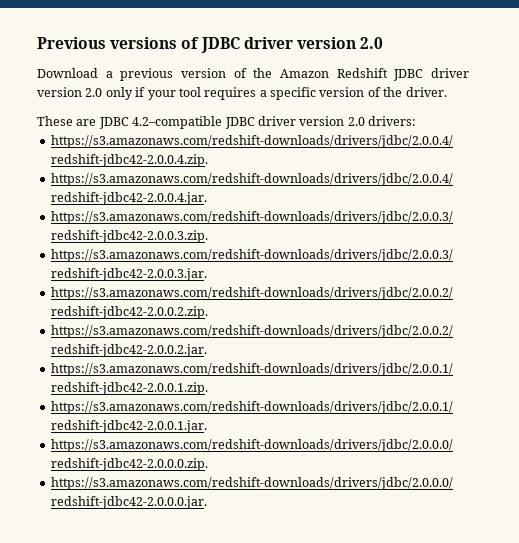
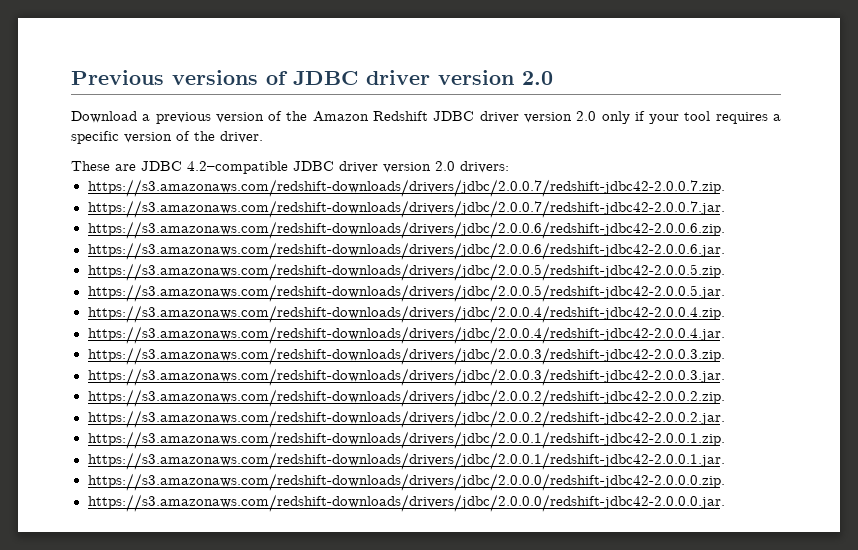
(416, 121) none -> [87,179,725,197] [87,200,725,218] [87,221,725,239] [87,242,725,260] [87,263,725,281] [87,284,725,302] // https://s3.amazonaws.com/redshift-downloads/drivers/jdbc/2.0.0.7/redshift-jdbc42-2.0.0.7.zip. // https://s3.amazonaws.com/redshift-downloads/drivers/jdbc/2.0.0.7/redshift-jdbc42-2.0.0.7.jar. // https://s3.amazonaws.com/redshift-downloads/drivers/jdbc/2.0.0.6/redshift-jdbc42-2.0.0.6.zip. // https://s3.amazonaws.com/redshift-downloads/drivers/jdbc/2.0.0.6/redshift-jdbc42-2.0.0.6.jar. // https://s3.amazonaws.com/redshift-downloads/drivers/jdbc/2.0.0.5/redshift-jdbc42-2.0.0.5.zip. // https://s3.amazonaws.com/redshift-downloads/drivers/jdbc/2.0.0.5/redshift-jdbc42-2.0.0.5.jar.

